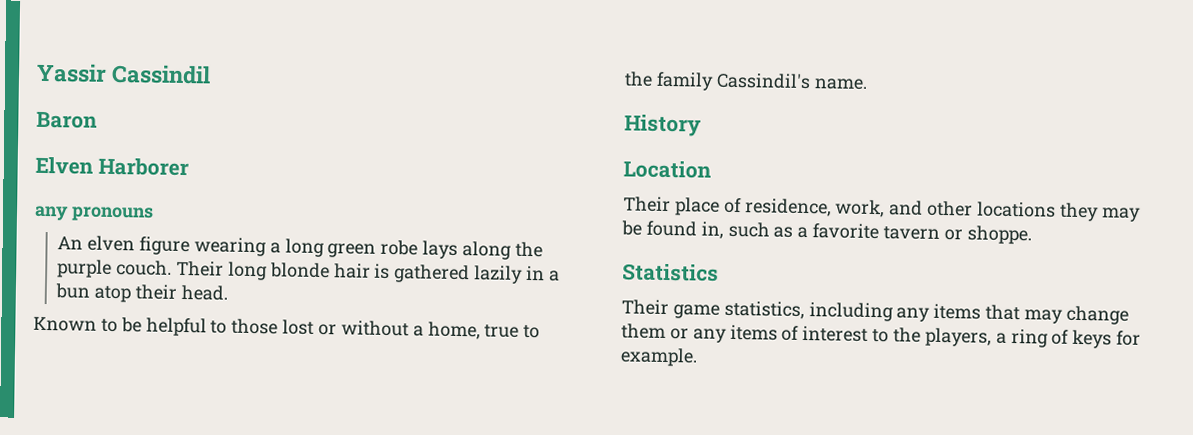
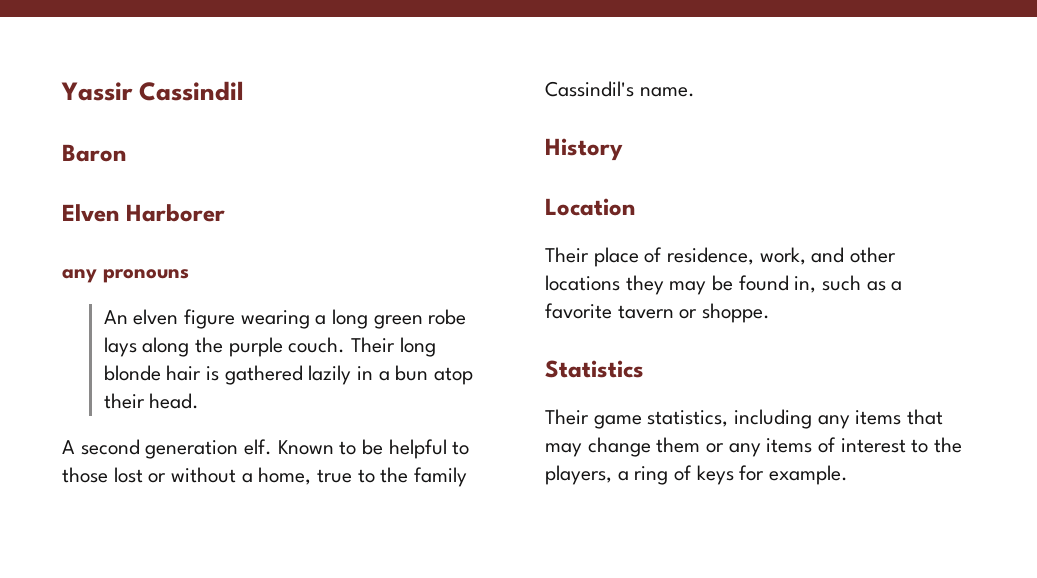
(228, 292) none -> [62,439,273,459] A second generation elf.

